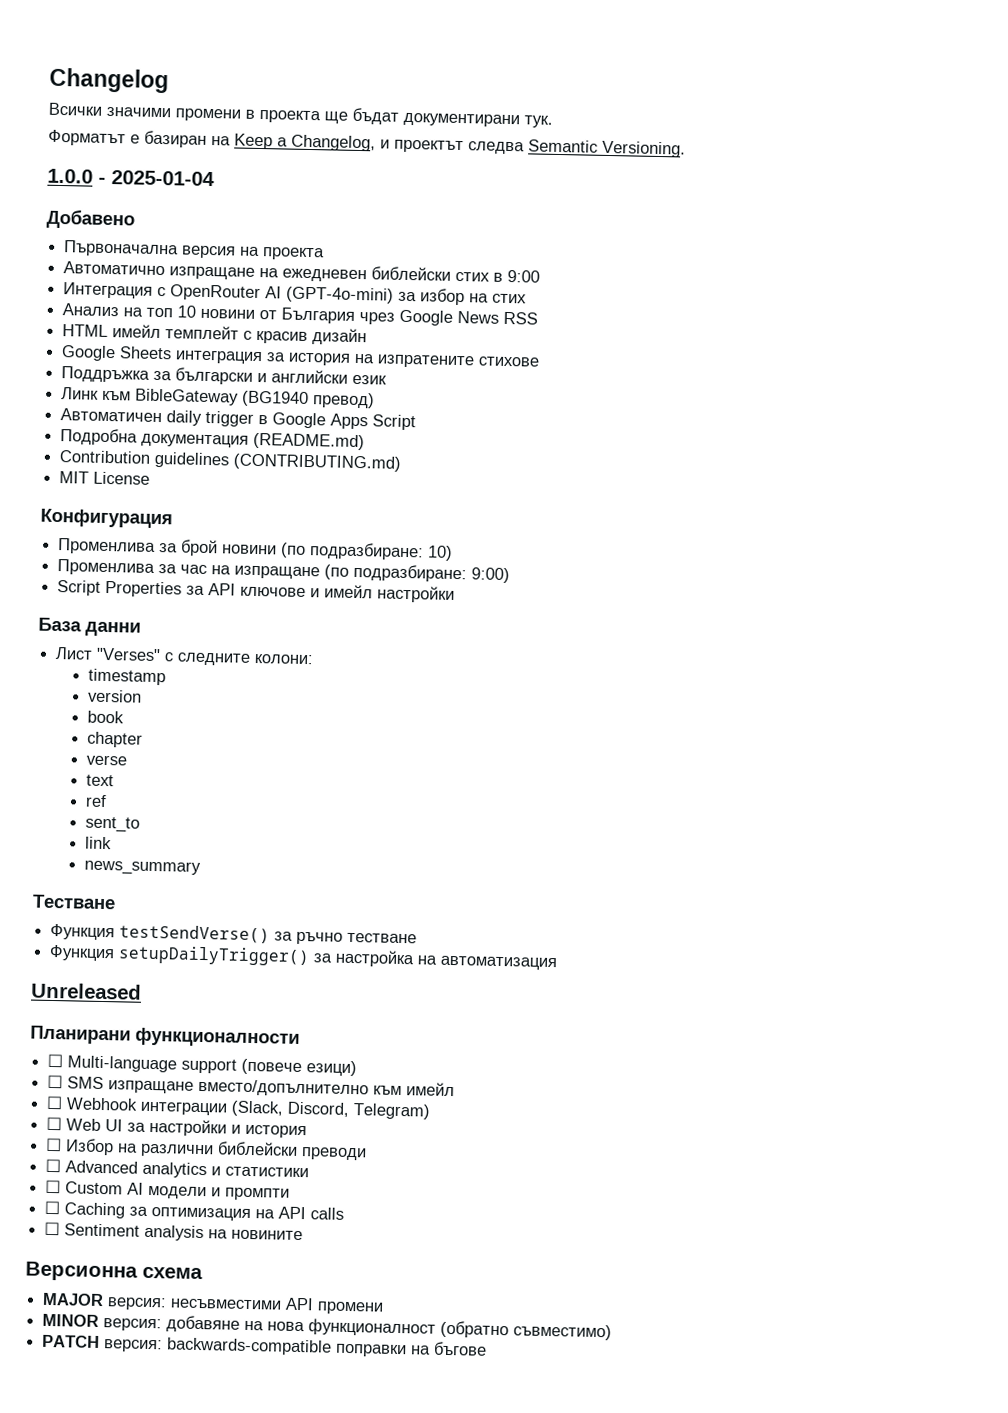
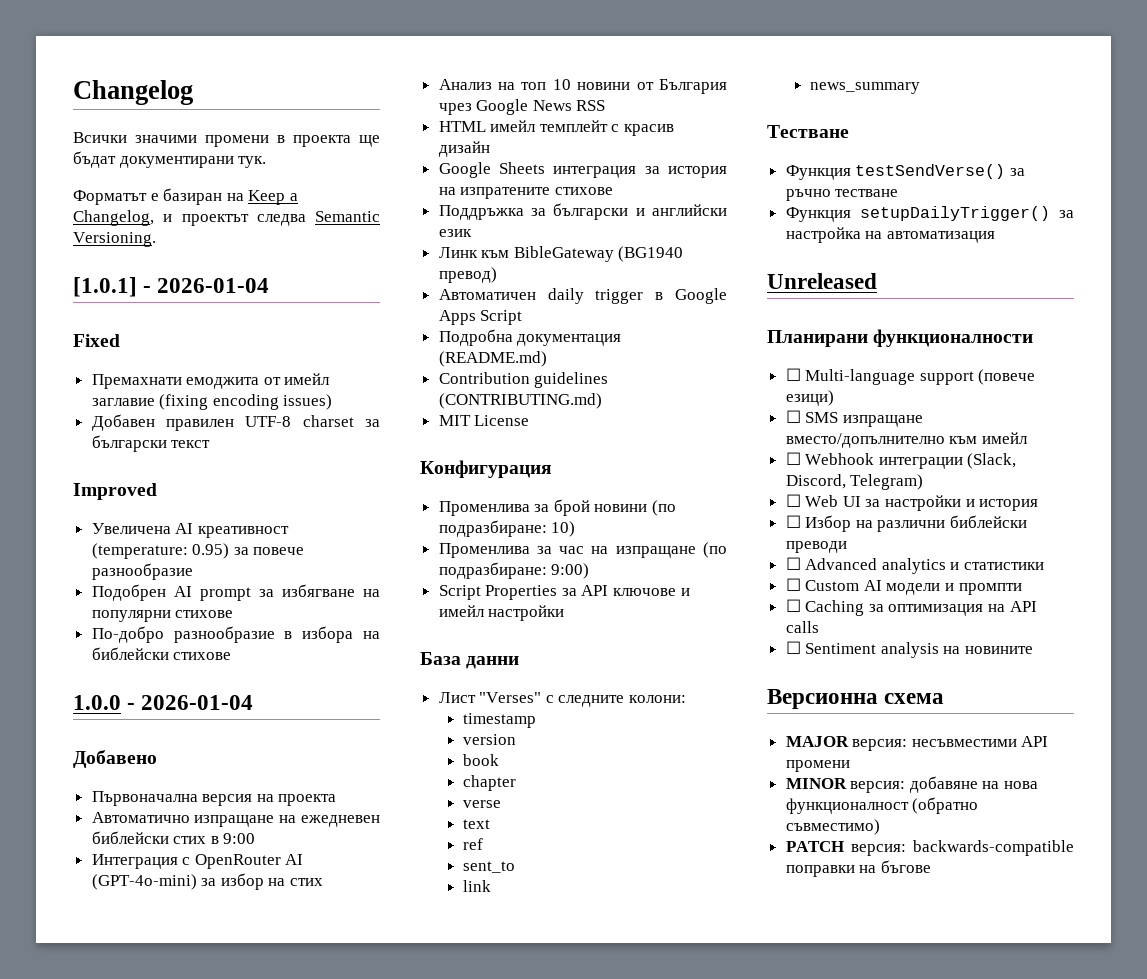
(686, 149) none -> [73,277,270,297] [73,334,120,347] [91,373,331,389] [91,394,333,410] [91,414,380,431] [91,435,211,452] [73,483,157,500] [91,523,289,538] [91,543,305,559] [91,563,193,580] [91,584,380,601] [91,610,234,622] [91,626,380,643] [91,647,232,660] // [1.0.1] - 2026-01-04 // Fixed // Премахнати емоджита от имейл заглавие (fixing encoding issues) // Добавен правилен UTF-8 charset за български текст // Improved // Увеличена AI креативност (temperature: 0.95) за повече разнообразие // Подобрен AI prompt за избягване на популярни стихове // По-добро разнообразие в избора на библейски стихове
[111,170,215,187] 2025-01-04 -> [141,695,254,710] 2026-01-04

